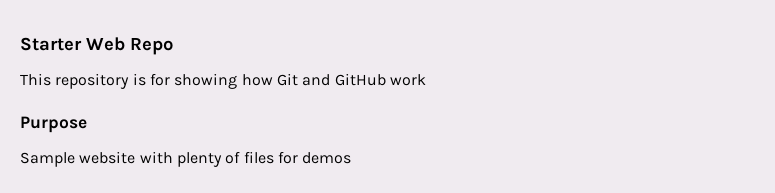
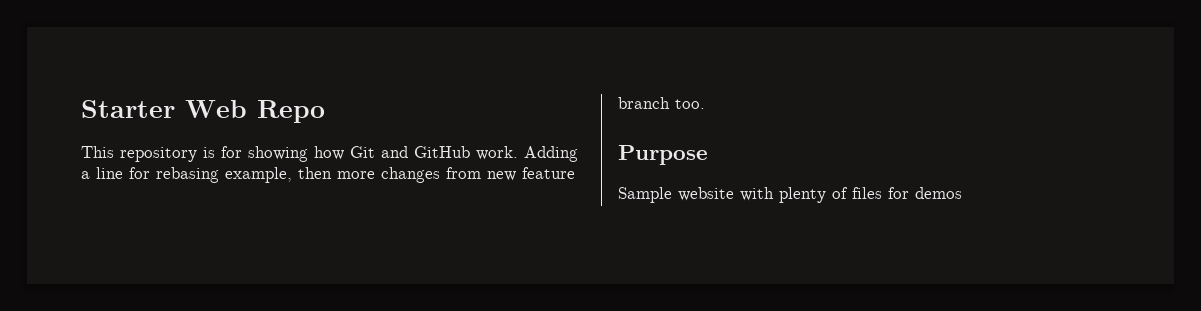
[389,74,426,86] work -> [476,146,578,162] [81,167,575,183] [618,97,705,109] work. Adding a line for rebasing example, then more changes from new feature branch too.

